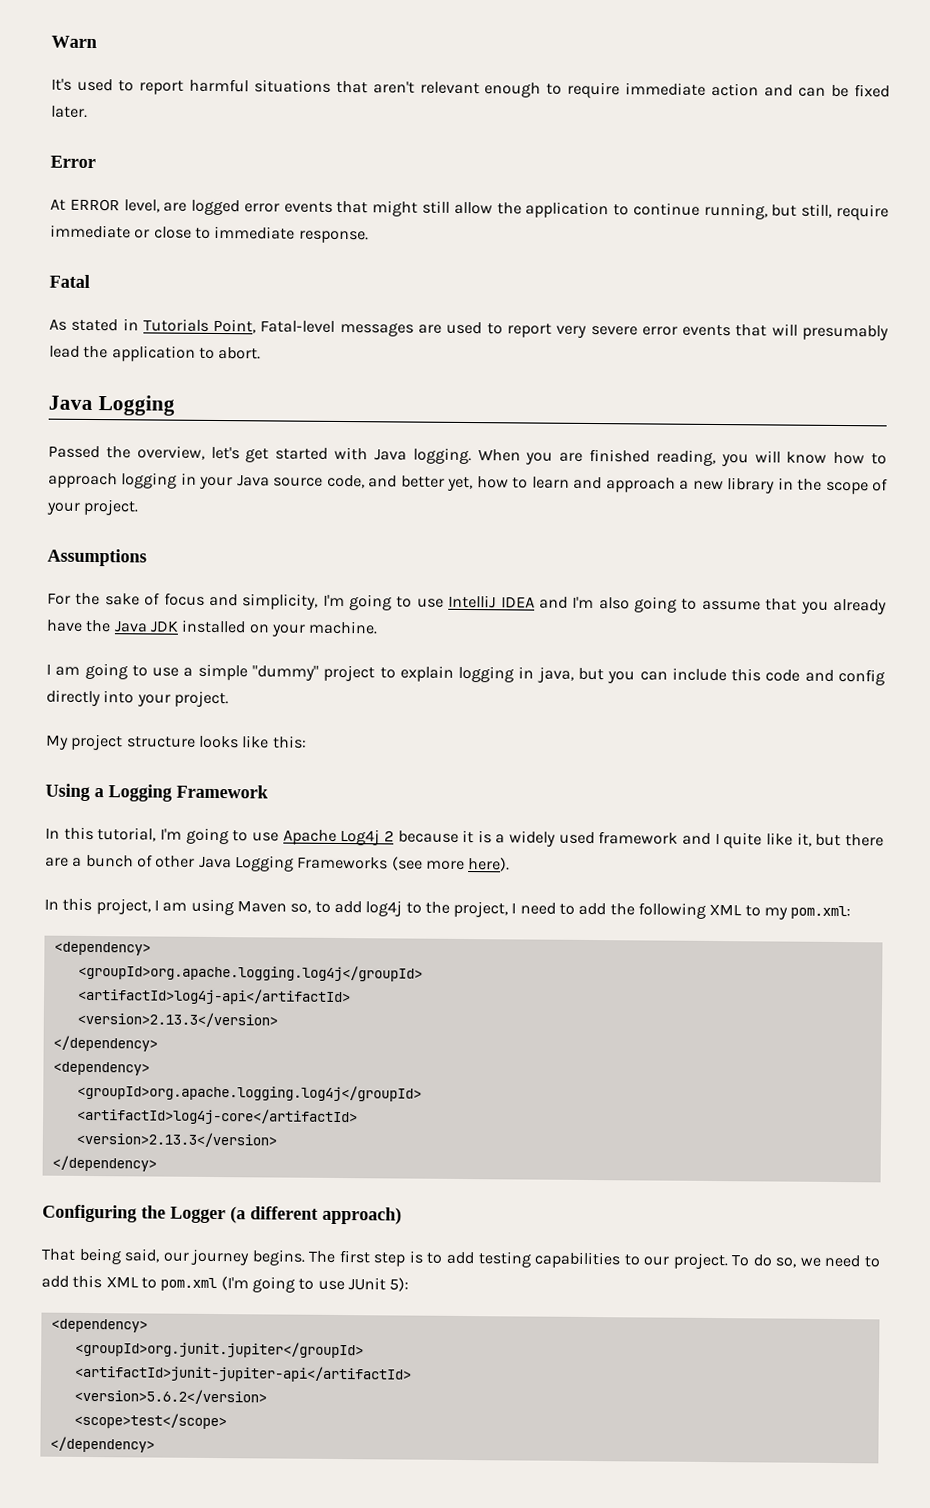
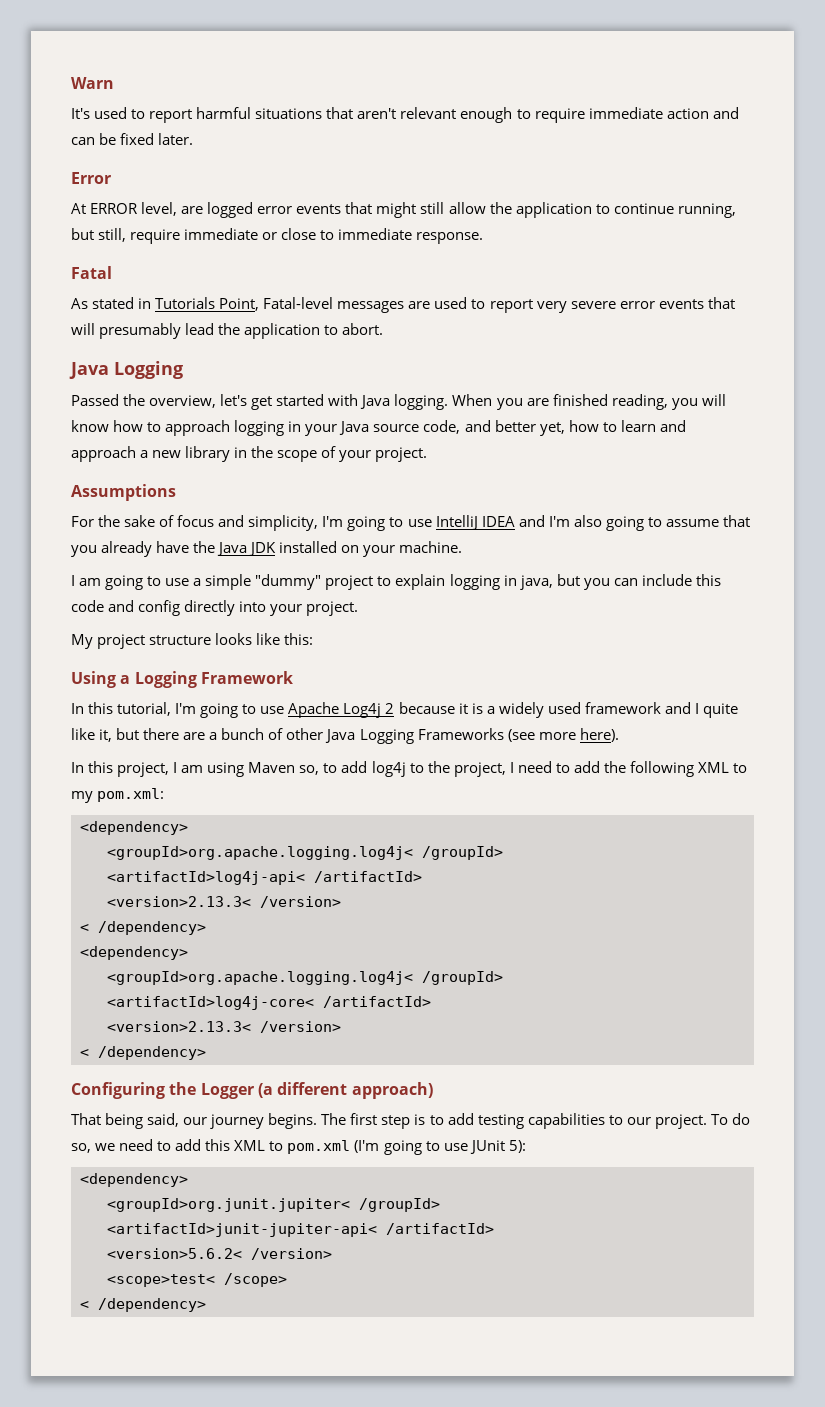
[77,963,423,982] [76,987,351,1006] [76,1011,278,1028] [52,1035,158,1052] [52,1061,150,1076] [76,1083,422,1102] [76,1107,358,1126] [75,1131,277,1148] [51,1155,157,1172] <groupId>org.apache.logging.log4j</groupId> // <artifactId>log4j-api</artifactId> // <version>2.13.3</version> // </dependency> // <dependency> // <groupId>org.apache.logging.log4j</groupId> // <artifactId>log4j-core</artifactId> // <version>2.13.3</version> // </dependency> -> [107,846,503,860] [107,871,422,885] [107,896,341,908] [80,921,206,935] [80,946,188,960] [107,971,503,985] [107,996,431,1010] [107,1021,341,1033] [80,1046,206,1060] <groupId>org.apache.logging.log4j< /groupId> // <artifactId>log4j-api< /artifactId> // <version>2.13.3< /version> // < /dependency> // <dependency> // <groupId>org.apache.logging.log4j< /groupId> // <artifactId>log4j-core< /artifactId> // <version>2.13.3< /version> // < /dependency>
[74,1340,364,1359] [73,1364,412,1383] [73,1388,267,1405] [73,1412,227,1430] [49,1436,155,1453] <groupId>org.junit.jupiter</groupId> // <artifactId>junit-jupiter-api</artifactId> // <version>5.6.2</version> // <scope>test</scope> // </dependency> -> [107,1198,440,1212] [107,1223,494,1237] [107,1248,332,1260] [107,1273,287,1287] [80,1298,206,1312] <groupId>org.junit.jupiter< /groupId> // <artifactId>junit-jupiter-api< /artifactId> // <version>5.6.2< /version> // <scope>test< /scope> // < /dependency>

